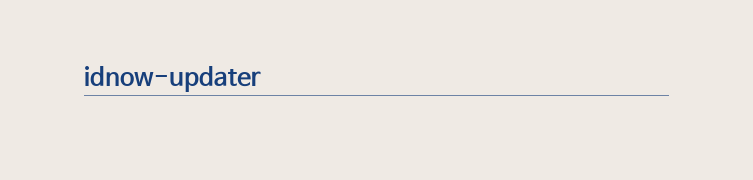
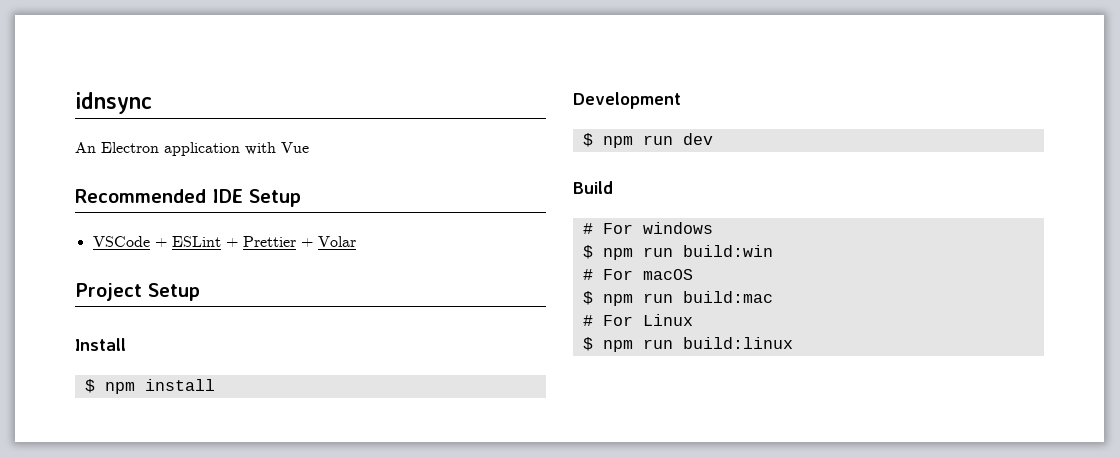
[84,66,261,92] idnow-updater -> [75,92,152,114] [75,142,309,156] [75,189,301,207] [92,236,356,247] [75,283,200,301] [75,338,126,351] [84,379,215,394] [573,92,681,109] [582,133,713,148] [573,181,613,194] [582,222,713,234] [582,245,773,260] [582,269,693,280] [582,291,773,306] [582,314,693,326] [582,337,793,352] idnsync // An Electron application with Vue // Recommended IDE Setup // VSCode + ESLint + Prettier + Volar // Project Setup // Install // $ npm install // Development // $ npm run dev // Build // # For windows // $ npm run build:win // # For macOS // $ npm run build:mac // # For Linux // $ npm run build:linux

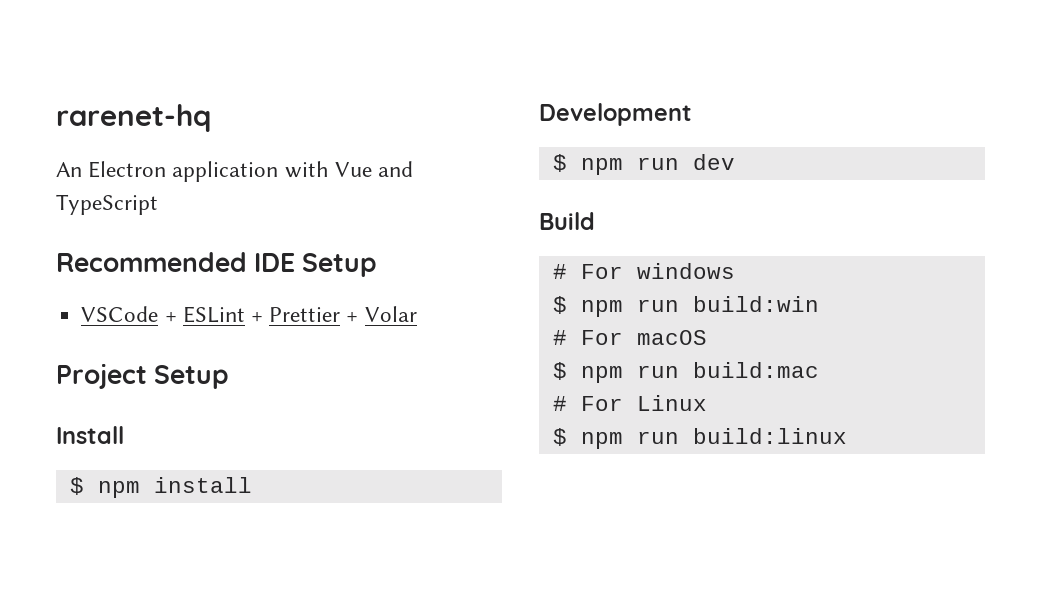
[75,92,152,114] idnsync -> [56,104,211,132] rarenet-hq
(309, 147) none -> [378,161,414,177] [56,194,158,215] and TypeScript

